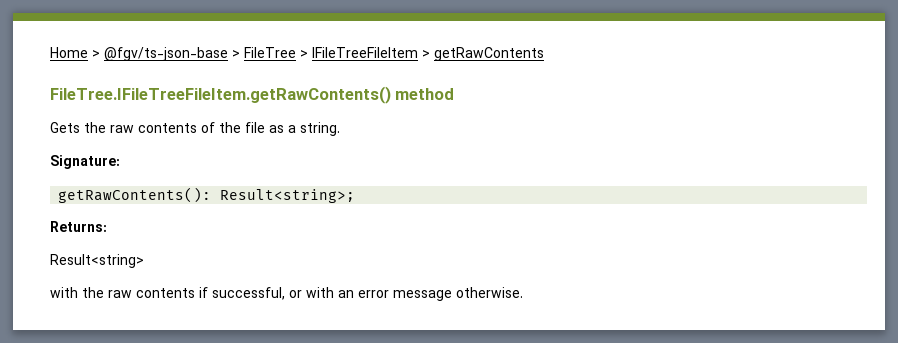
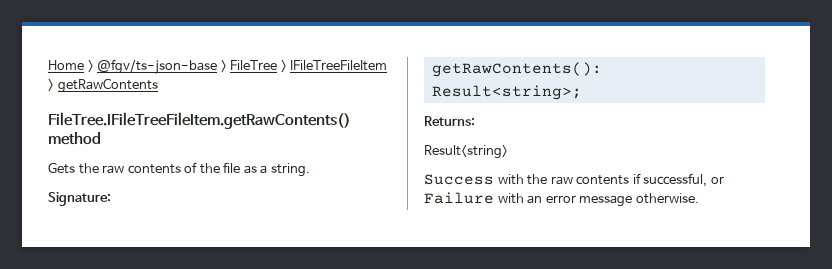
(144, 261) none -> [424,174,494,185] Success
(302, 294) none -> [424,192,494,204] Failure

